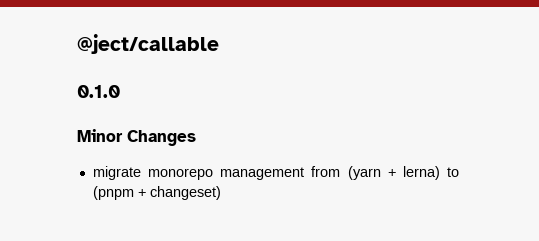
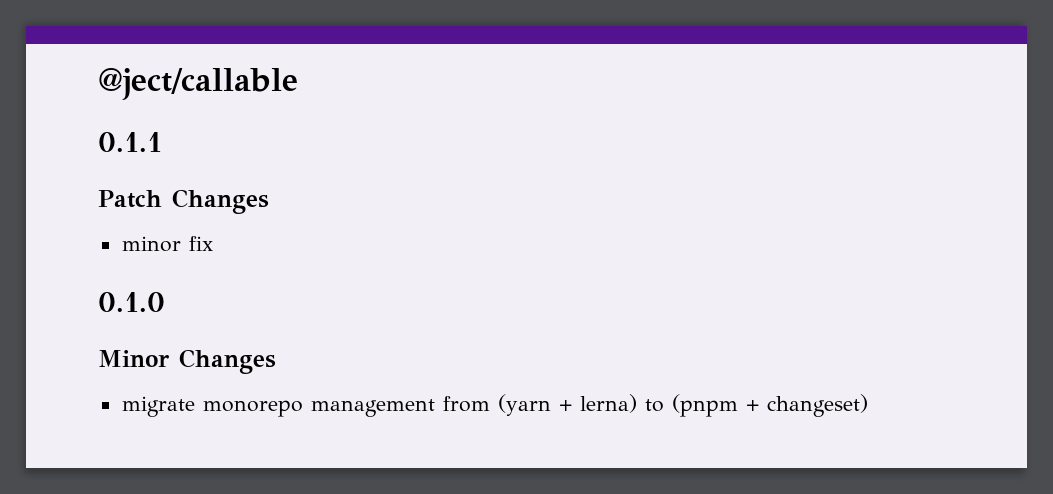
(219, 44) none -> [98,132,162,152] [98,189,269,214] [121,236,213,252] // 0.1.1 // Patch Changes // minor fix

